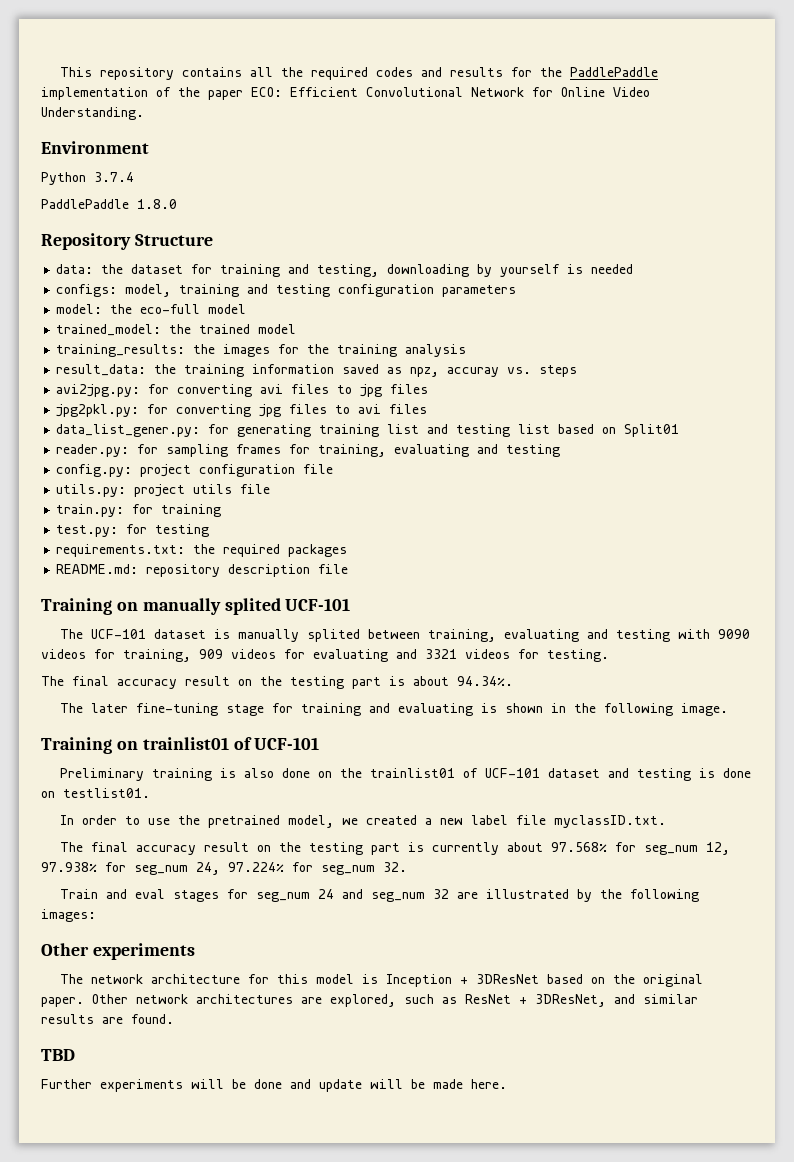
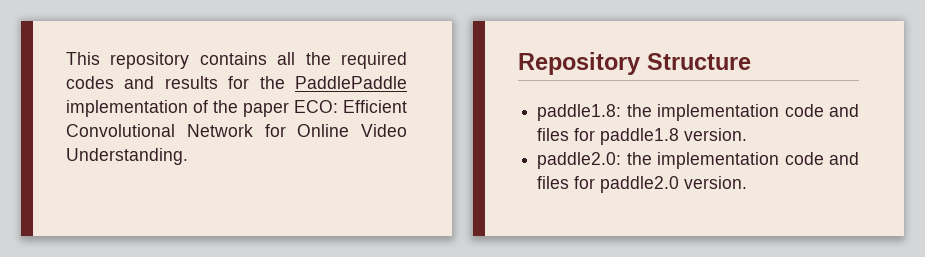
[41,141,149,154] [41,172,134,185] [41,199,177,209] [41,233,213,250] [56,264,634,277] [56,284,517,297] [56,304,247,314] [56,324,297,336] [56,344,467,357] [56,364,578,377] [56,384,429,397] [56,404,428,417] [56,424,680,437] [56,444,561,457] [56,464,334,477] [56,484,271,497] [56,504,222,517] [56,524,210,537] [56,544,348,557] [56,564,349,577] [41,598,351,615] [60,629,751,642] [41,649,609,662] [41,676,513,689] [60,703,729,716] [41,737,320,754] [60,768,752,781] [41,788,150,798] [60,815,667,828] [60,842,731,855] [41,862,407,875] [60,889,700,902] [41,909,96,922] [41,943,195,960] [60,974,704,987] [41,994,698,1007] [41,1014,174,1024] [41,1049,75,1061] [41,1079,507,1092] Environment // Python 3.7.4 // PaddlePaddle 1.8.0 // Repository Structure // data: the dataset for training and testing, downloading by yourself is needed // configs: model, training and testing configuration parameters // model: the eco-full model // trained_model: the trained model // training_results: the images for the training analysis // result_data: the training information saved as npz, accuray vs. steps // avi2jpg.py: for converting avi files to jpg files // jpg2pkl.py: for converting jpg files to avi files // data_list_gener.py: for generating training list and testing list based on Split01 // reader.py: for sampling frames for training, evaluating and testing // config.py: project configuration file // utils.py: project utils file // train.py: for training // test.py: for testing // requirements.txt: the required packages // README.md: repository description file // Training on manually splited UCF-101 // The UCF-101 dataset is manually splited between training, evaluating and testing with 9090 videos for training, 909 videos for evaluating and 3321 videos for testing. // The final accuracy result on the testing part is about 94.34%. // The later fine-tuning stage for training and evaluating is shown in the following image. // Training on trainlist01 of UCF-101 // Preliminary training is also done on the trainlist01 of UCF-101 dataset and testing is done on testlist01. // In order to use the pretrained model, we created a new label file myclassID.txt. // The final accuracy result on the testing part is currently about 97.568% for seg_num 12, 97.938% for seg_num 24, 97.224% for seg_num 32. // Train and eval stages for seg_num 24 and seg_num 32 are illustrated by the following images: // Other experiments // The network architecture for this model is Inception + 3DResNet based on the original paper. Other network architectures are explored, such as ResNet + 3DResNet, and similar results are found. // TBD // Further experiments will be done and update will be made here. -> [518,52,751,75] [537,104,859,121] [537,128,748,145] [537,152,859,169] [537,176,748,193] Repository Structure // paddle1.8: the implementation code and files for paddle1.8 version. // paddle2.0: the implementation code and files for paddle2.0 version.

